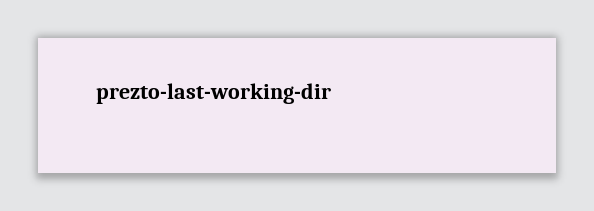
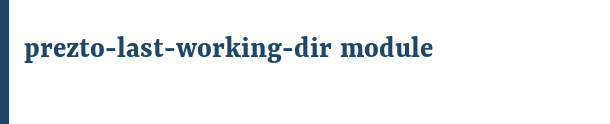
(331, 93) none -> [340,36,434,57] module

